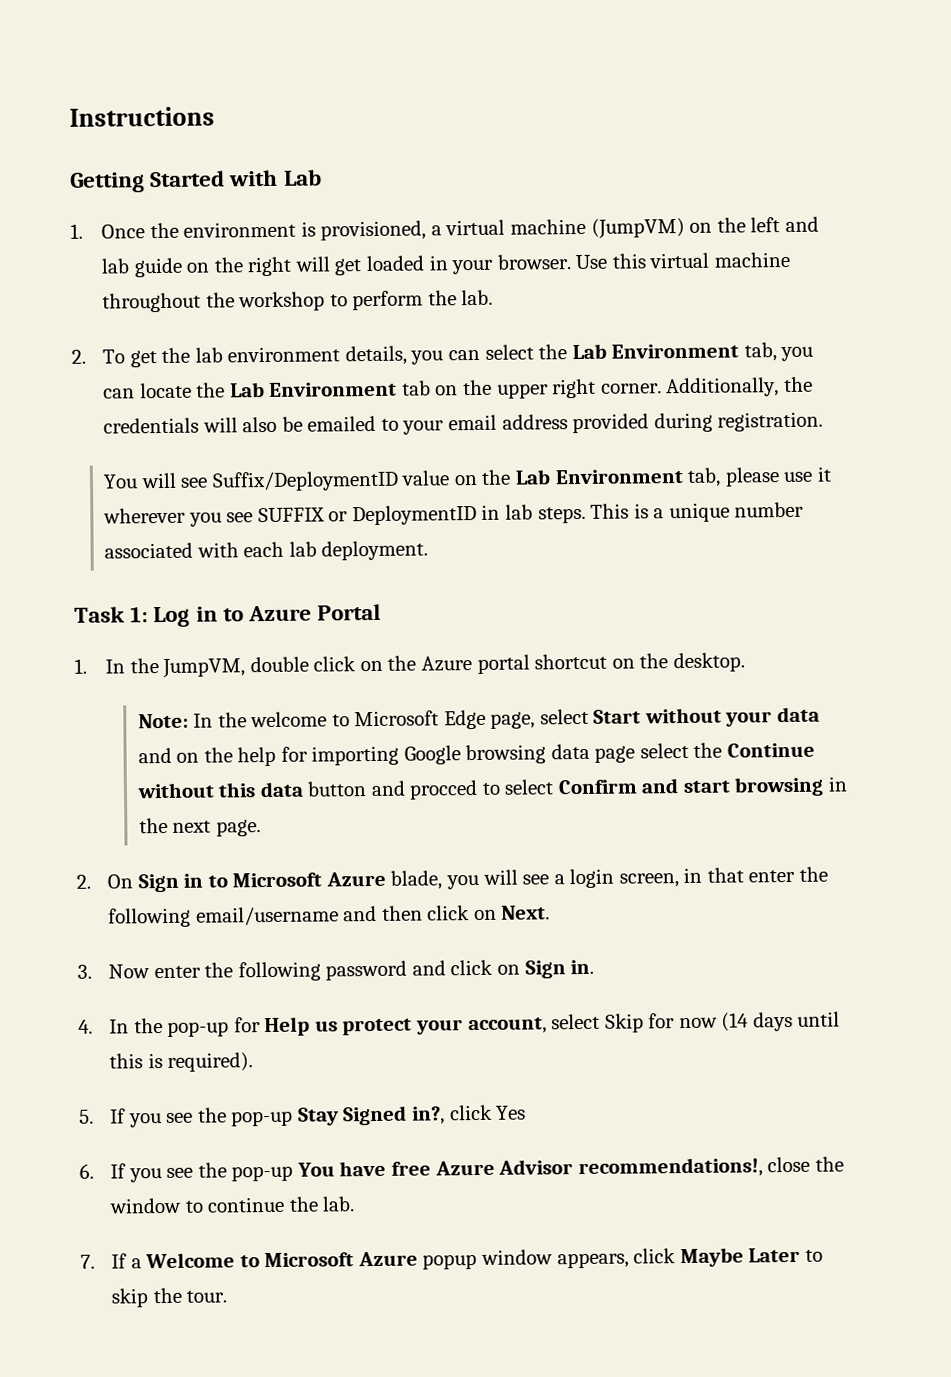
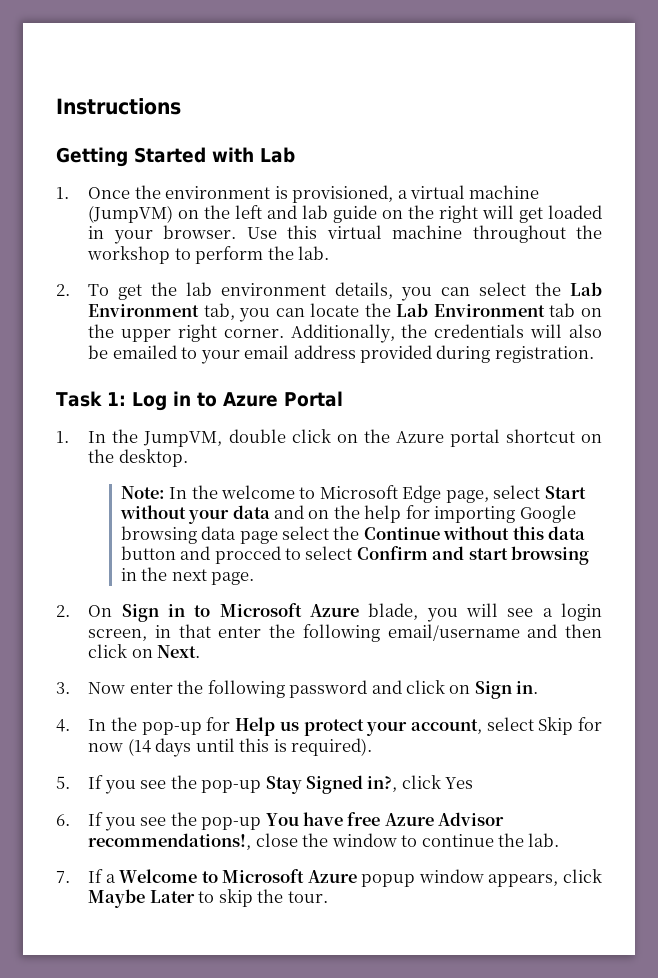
[103,466,832,492] [103,501,805,527] [104,540,429,561] // You will see Suffix/DeploymentID value on the Lab Environment tab, please use it wherever you see SUFFIX or DeploymentID in lab steps. This is a unique number associated with each lab deployment. -> (594, 354) none

